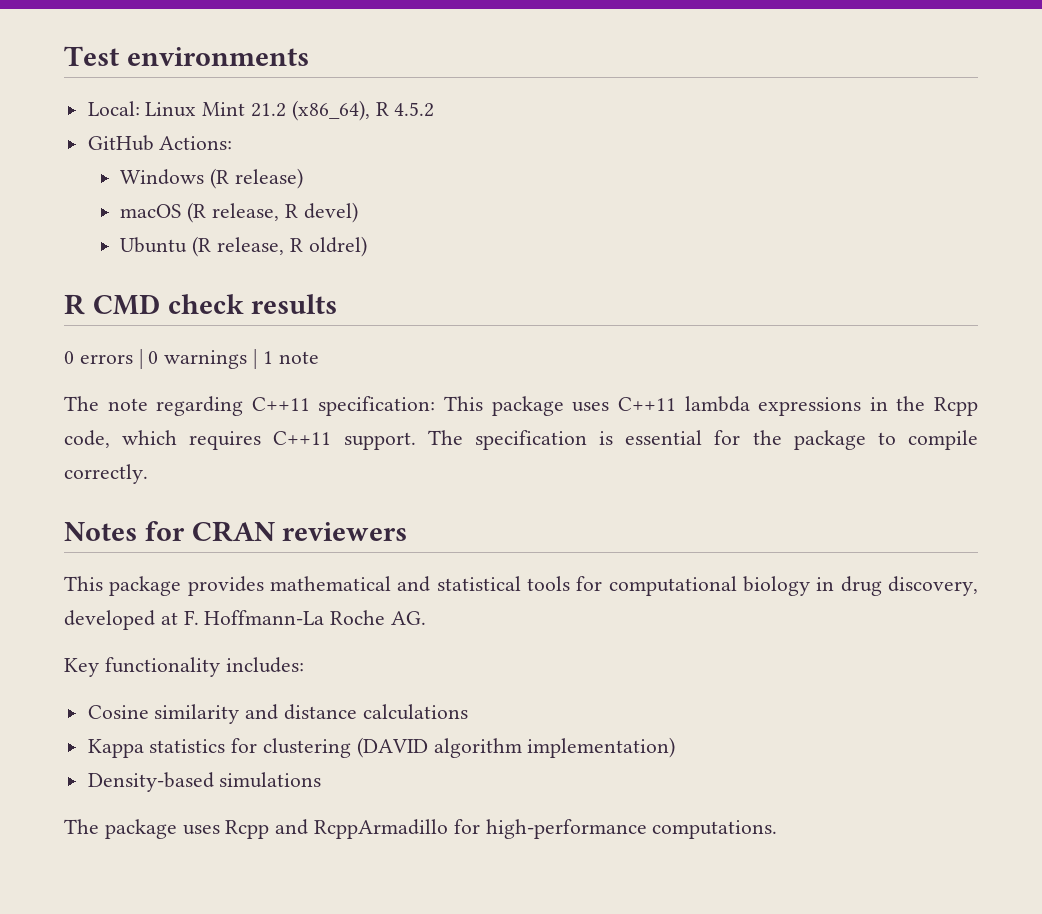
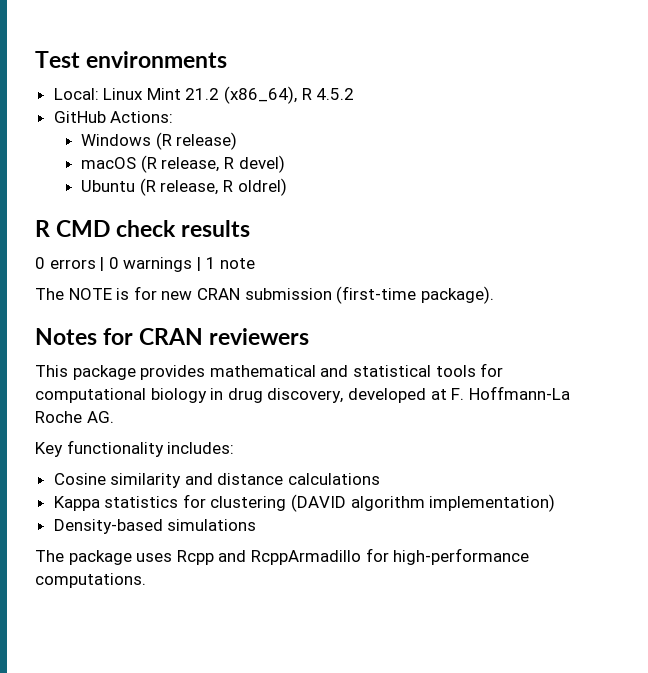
[107,396,979,416] [64,430,979,450] [64,464,148,484] note regarding C++11 specification: This package uses C++11 lambda expressions in the Rcpp code, which requires C++11 support. The specification is essential for the package to compile correctly. -> [68,286,494,304] NOTE is for new CRAN submission (first-time package).

